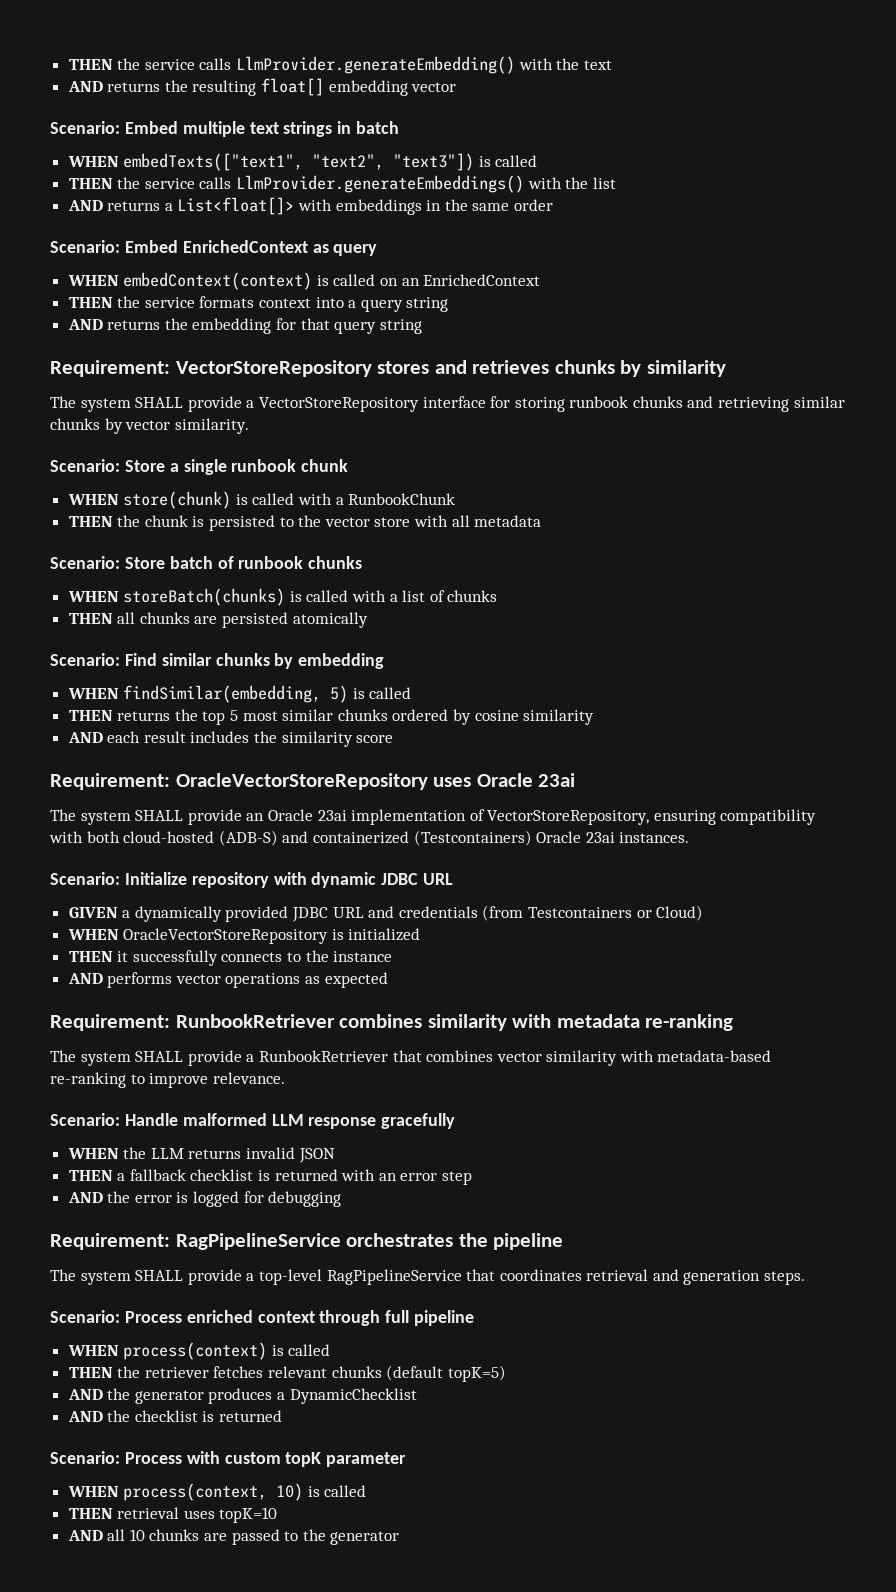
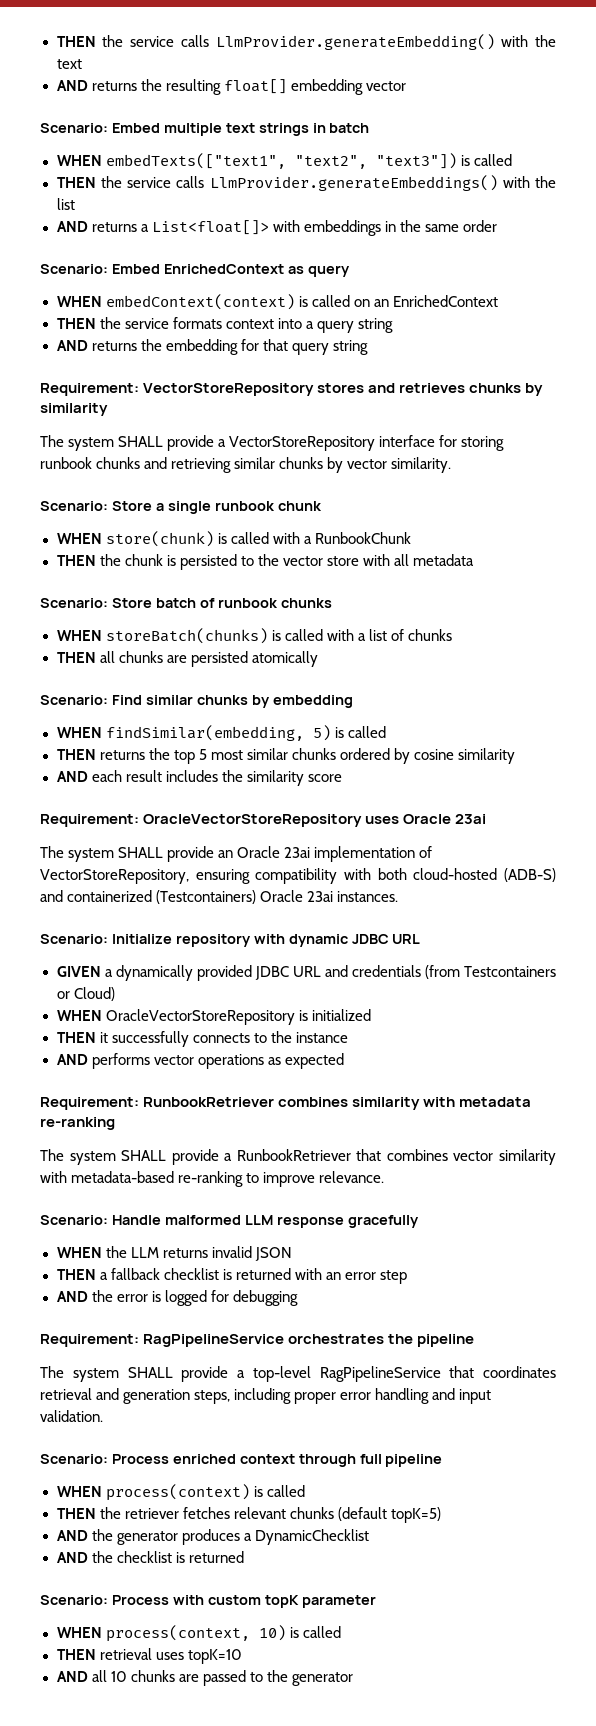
[764,1271,806,1285] steps. -> [194,1388,492,1404] [40,1410,103,1422] steps, including proper error handling and input validation.

